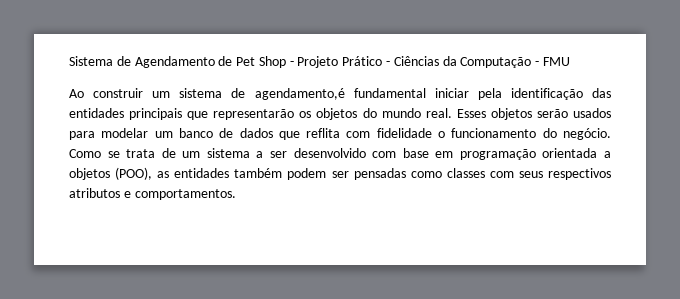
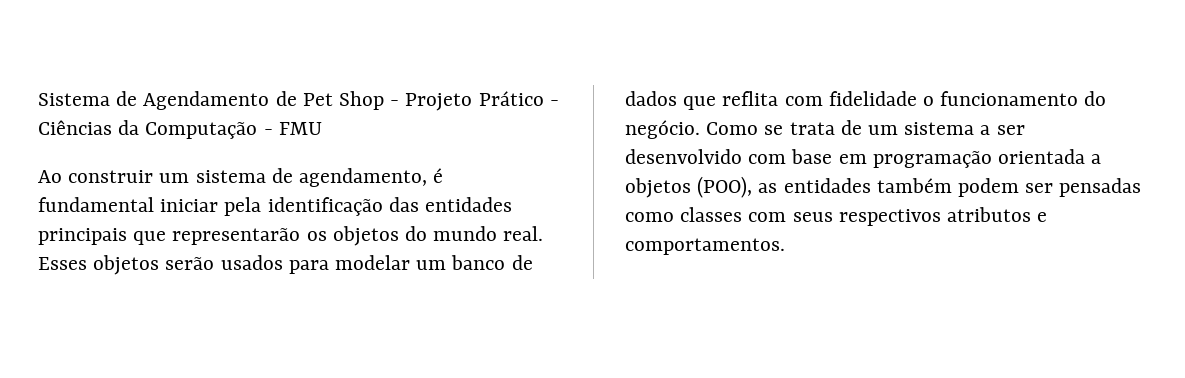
[254,88,345,100] agendamento,é -> [299,168,444,187] agendamento, é

